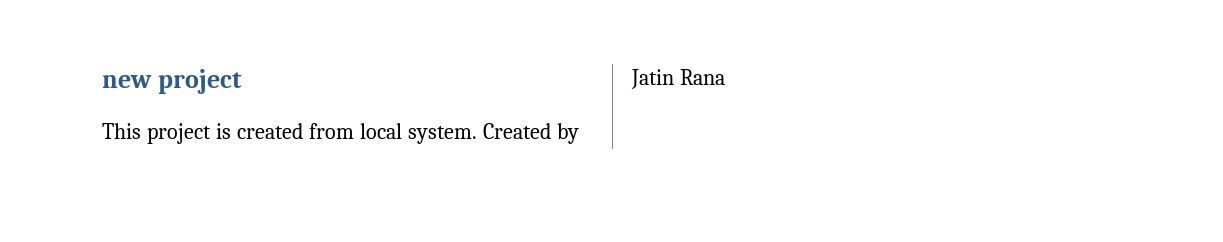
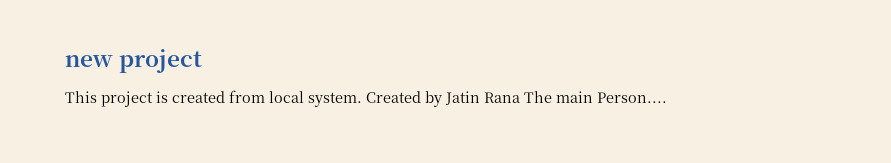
(725, 77) none -> [524,91,667,103] The main Person....

